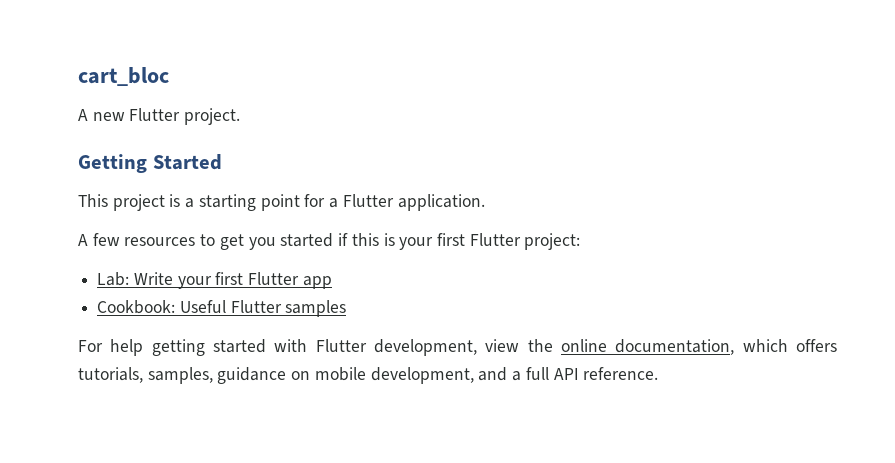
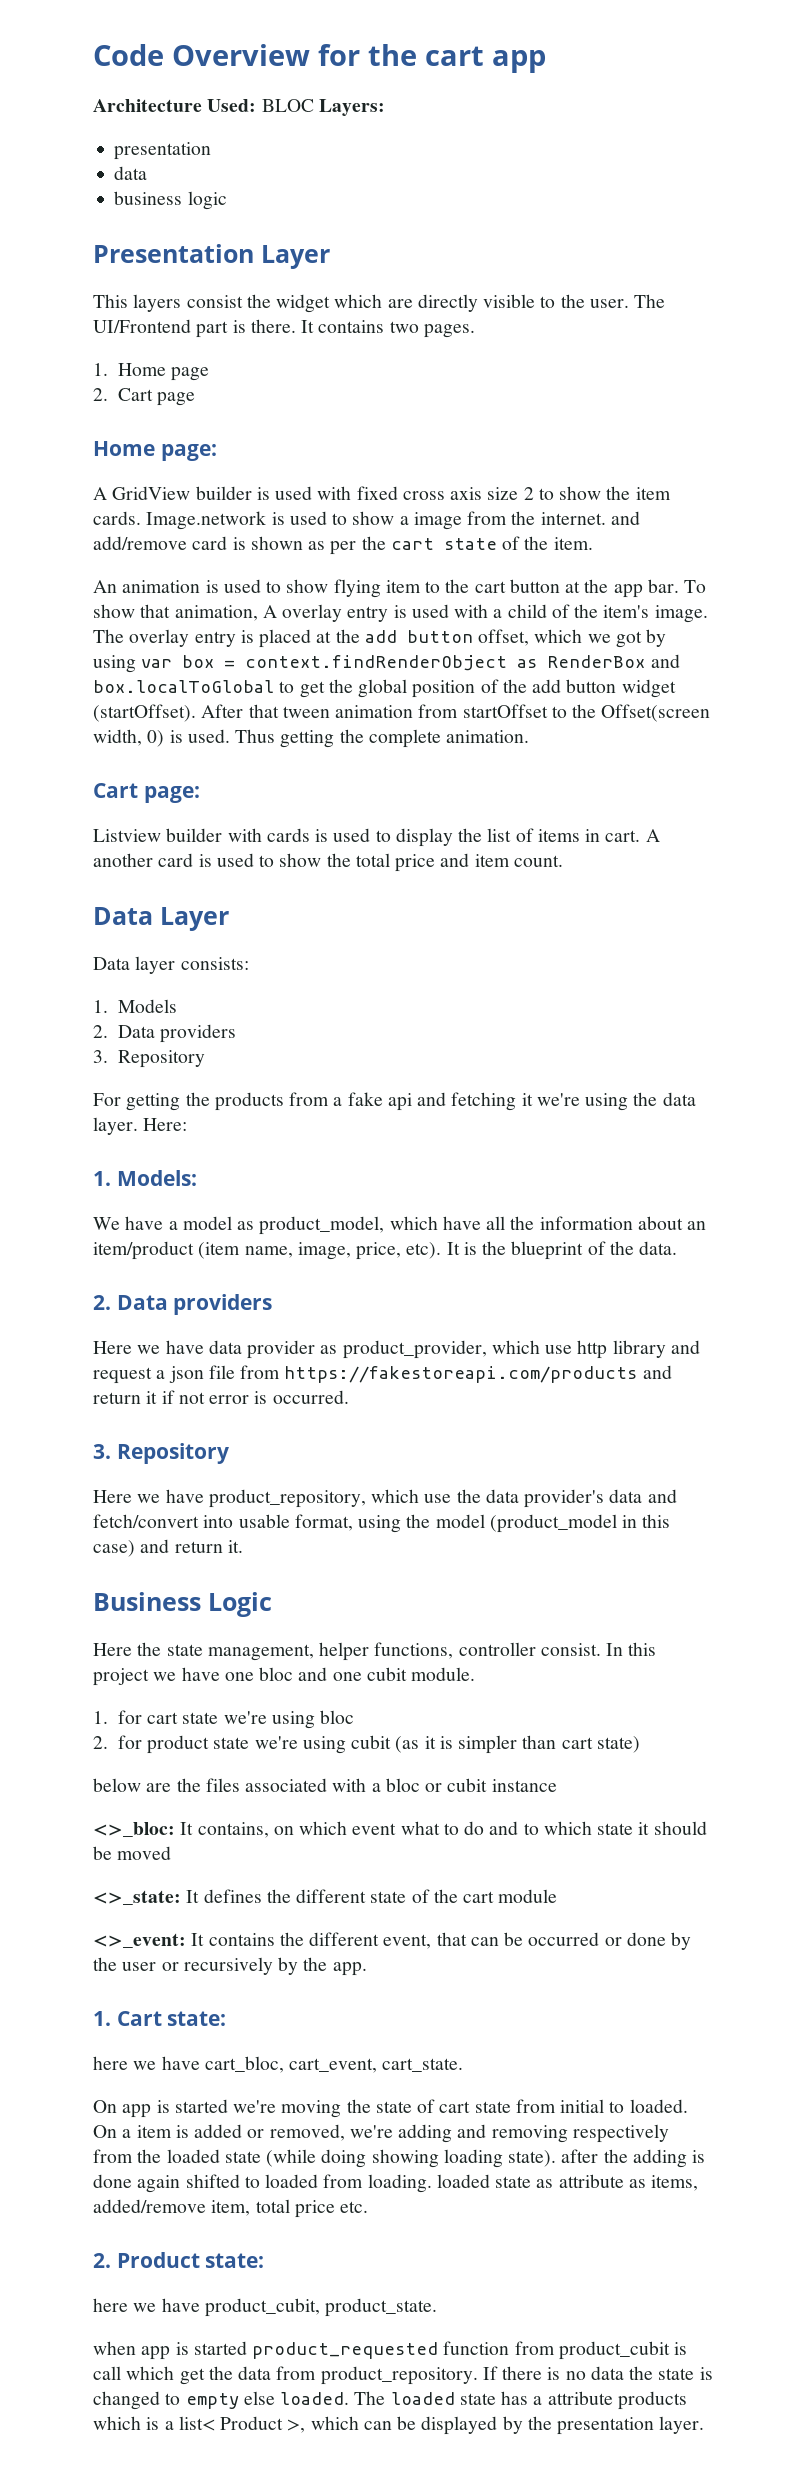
[78,67,169,86] [78,108,241,125] [78,154,222,173] [78,194,485,211] [78,233,581,250] [97,272,332,289] [97,300,347,317] [78,339,838,356] [78,367,659,384] cart_bloc // A new Flutter project. // Getting Started // This project is a starting point for a Flutter application. // A few resources to get you started if this is your first Flutter project: // Lab: Write your first Flutter app // Cookbook: Useful Flutter samples // For help getting started with Flutter development, view the online documentation, which offers tutorials, samples, guidance on mobile development, and a full API reference. -> [93,44,546,73] [93,99,385,116] [114,142,212,160] [114,166,148,180] [114,191,227,210] [93,244,330,269] [93,294,666,313] [93,319,475,338] [93,363,210,381] [93,388,196,406] [93,441,217,461] [93,486,671,500] [93,511,640,530] [93,536,593,555] [93,579,707,598] [93,604,708,623] [93,629,667,648] [93,654,680,673] [93,679,676,698] [93,704,711,722] [93,729,530,748] [93,783,200,803] [93,828,660,847] [93,853,563,872] [93,907,229,931] [93,956,249,974] [93,999,177,1013] [93,1024,237,1043] [93,1050,205,1068] [93,1092,696,1111] [93,1117,188,1135] [93,1170,197,1186] [93,1216,707,1235] [93,1241,678,1260] [93,1294,273,1315] [93,1340,700,1359] [93,1365,672,1384] [93,1390,349,1404] [93,1443,229,1464] [93,1489,677,1508] [93,1514,671,1533] [93,1539,243,1557] [93,1592,272,1617] [93,1642,657,1661] [93,1667,476,1686] [93,1710,355,1729] [93,1735,640,1754] [93,1778,557,1792] [93,1821,707,1838] [93,1846,172,1860] [93,1889,558,1905] [93,1932,692,1950] [93,1957,367,1976] [93,2011,227,2026] [93,2056,464,2073] [93,2099,688,2118] [93,2124,669,2143] [93,2149,706,2168] [93,2174,699,2193] [93,2199,369,2218] [93,2252,265,2268] [93,2298,438,2317] [93,2341,688,2360] [93,2366,713,2385] [93,2391,687,2410] [93,2416,705,2435] Code Overview for the cart app // Architecture Used: BLOC Layers: // presentation // data // business logic // Presentation Layer // This layers consist the widget which are directly visible to the user. The UI/Frontend part is there. It contains two pages. // 1. Home page // 2. Cart page // Home page: // A GridView builder is used with fixed cross axis size 2 to show the item cards. Image.network is used to show a image from the internet. and add/remove card is shown as per the cart state of the item. // An animation is used to show flying item to the cart button at the app bar. To show that animation, A overlay entry is used with a child of the item's image. The overlay entry is placed at the add button offset, which we got by using var box = context.findRenderObject as RenderBox and box.localToGlobal to get the global position of the add button widget (startOffset). After that tween animation from startOffset to the Offset(screen width, 0) is used. Thus getting the complete animation. // Cart page: // Listview builder with cards is used to display the list of items in cart. A another card is used to show the total price and item count. // Data Layer // Data layer consists: // 1. Models // 2. Data providers // 3. Repository // For getting the products from a fake api and fetching it we're using the data layer. Here: // 1. Models: // We have a model as product_model, which have all the information about an item/product (item name, image, price, etc). It is the blueprint of the data. // 2. Data providers // Here we have data provider as product_provider, which use http library and request a json file from https://fakestoreapi.com/products and return it if not error is occurred. // 3. Repository // Here we have product_repository, which use the data provider's data and fetch/convert into usable format, using the model (product_model in this case) and return it. // Business Logic // Here the state management, helper functions, controller consist. In this project we have one bloc and one cubit module. // 1. for cart state we're using bloc // 2. for product state we're using cubit (as it is simpler than cart state) // below are the files associated with a bloc or cubit instance // <>_bloc: It contains, on which event what to do and to which state it should be moved // <>_state: It defines the different state of the cart module // <>_event: It contains the different event, that can be occurred or done by the user or recursively by the app. // 1. Cart state: // here we have cart_bloc, cart_event, cart_state. // On app is started we're moving the state of cart state from initial to loaded. On a item is added or removed, we're adding and removing respectively from the loaded state (while doing showing loading state). after the adding is done again shifted to loaded from loading. loaded state as attribute as items, added/remove item, total price etc. // 2. Product state: // here we have product_cubit, product_state. // when app is started product_requested function from product_cubit is call which get the data from product_repository. If there is no data the state is changed to empty else loaded. The loaded state has a attribute products which is a list< Product >, which can be displayed by the presentation layer.

